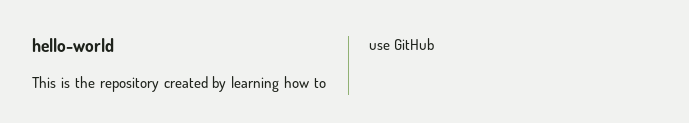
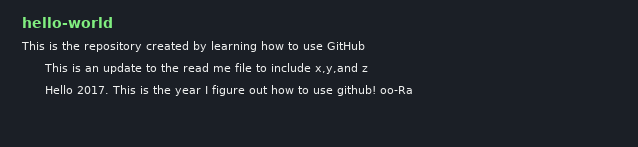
(435, 44) none -> [43,63,368,74] [44,85,413,96] // This is an update to the read me file to include x,y,and z // Hello 2017. This is the year I figure out how to use github! oo-Ra

